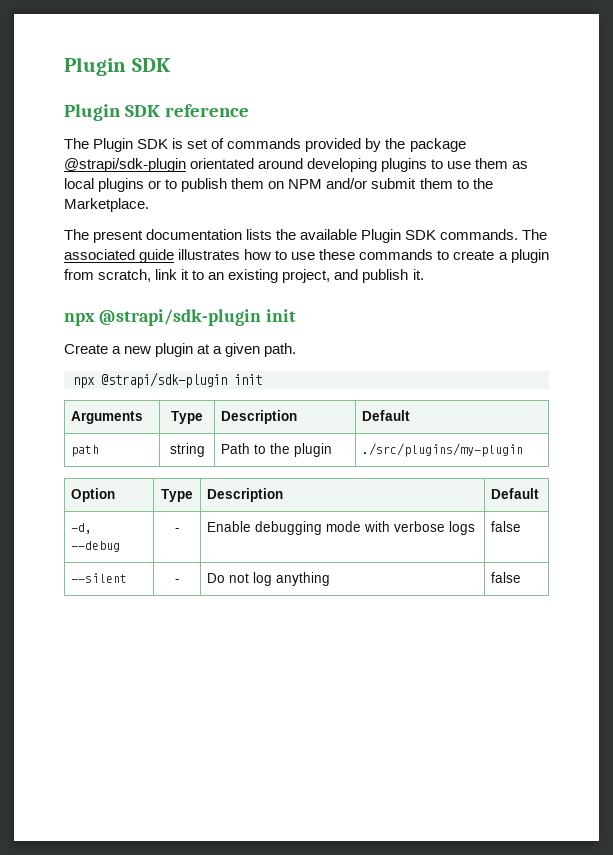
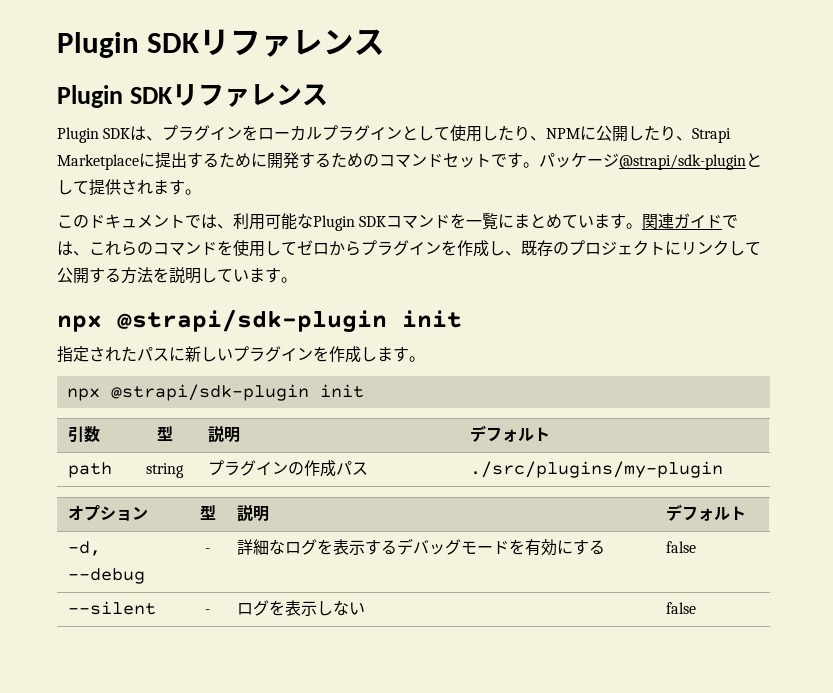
[64,57,171,76] [64,104,250,121] [64,138,466,152] [64,158,529,172] [64,178,493,192] [64,198,149,212] [64,229,548,243] [64,249,549,263] [64,269,424,283] [64,309,296,326] [64,343,297,357] [73,372,262,388] [71,411,144,424] [171,411,203,424] [221,410,298,424] [362,410,411,421] [71,445,100,457] [169,443,205,457] [221,443,333,457] [362,443,524,457] [71,488,116,502] [161,489,193,502] [207,488,284,502] [491,488,540,499] [71,523,93,534] [71,541,121,552] [174,528,180,532] [207,521,476,535] Plugin SDK // Plugin SDK reference // The Plugin SDK is set of commands provided by the package @strapi/sdk-plugin orientated around developing plugins to use them as local plugins or to publish them on NPM and/or submit them to the Marketplace. // The present documentation lists the available Plugin SDK commands. The associated guide illustrates how to use these commands to create a plugin from scratch, link it to an existing project, and publish it. // npx @strapi/sdk-plugin init // Create a new plugin at a given path. // npx @strapi/sdk-plugin init // Arguments | Type | Description | Default // path | string | Path to the plugin | ./src/plugins/my-plugin // Option | Type | Description | Default // -d, --debug | - | Enable debugging mode with verbose logs -> [57,29,386,58] [57,84,329,108] [57,125,732,143] [57,152,762,170] [57,179,201,196] [57,213,739,231] [57,240,761,257] [57,267,297,284] [57,309,462,333] [57,346,425,363] [66,384,364,401] [67,426,100,443] [156,426,173,441] [207,425,240,443] [469,425,550,442] [67,462,112,478] [146,463,184,478] [207,460,368,477] [469,461,723,478] [67,505,148,521] [199,505,216,520] [236,504,269,522] [665,504,746,521] [67,541,101,556] [67,568,145,584] [205,548,210,553] [236,538,605,556] Plugin SDKリファレンス // Plugin SDKリファレンス // Plugin SDKは、プラグインをローカルプラグインとして使用したり、NPMに公開したり、Strapi Marketplaceに提出するために開発するためのコマンドセットです。パッケージ@strapi/sdk-pluginとして提供されます。 // このドキュメントでは、利用可能なPlugin SDKコマンドを一覧にまとめています。関連ガイドでは、これらのコマンドを使用してゼロからプラグインを作成し、既存のプロジェクトにリンクして公開する方法を説明しています。 // npx @strapi/sdk-plugin init // 指定されたパスに新しいプラグインを作成します。 // npx @strapi/sdk-plugin init // 引数 | 型 | 説明 | デフォルト // path | string | プラグインの作成パス | ./src/plugins/my-plugin // オプション | 型 | 説明 | デフォルト // -d, --debug | - | 詳細なログを表示するデバッグモードを有効にする
[207,572,331,586] Do not log anything -> [236,600,365,616] ログを表示しない

